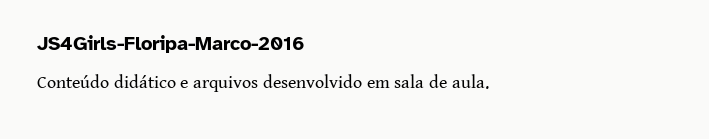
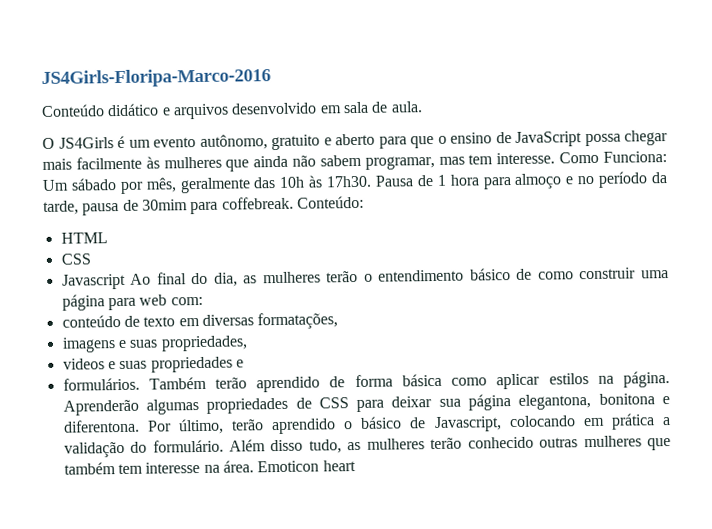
(489, 81) none -> [42,130,668,151] [42,151,667,172] [42,171,668,194] [43,195,364,216] [60,232,108,244] [60,253,91,265] [61,267,669,290] [61,294,203,311] [61,312,339,330] [61,335,248,353] [62,356,244,373] [62,371,671,393] [62,393,670,416] [62,413,672,435] [63,435,671,458] [63,460,356,475] // O JS4Girls é um evento autônomo, gratuito e aberto para que o ensino de JavaScript possa chegar mais facilmente às mulheres que ainda não sabem programar, mas tem interesse. Como Funciona: Um sábado por mês, geralmente das 10h às 17h30. Pausa de 1 hora para almoço e no período da tarde, pausa de 30mim para coffebreak. Conteúdo: // HTML // CSS // Javascript Ao final do dia, as mulheres terão o entendimento básico de como construir uma página para web com: // conteúdo de texto em diversas formatações, // imagens e suas propriedades, // videos e suas propriedades e // formulários. Também terão aprendido de forma básica como aplicar estilos na página. Aprenderão algumas propriedades de CSS para deixar sua página elegantona, bonitona e diferentona. Por último, terão aprendido o básico de Javascript, colocando em prática a validação do formulário. Além disso tudo, as mulheres terão conhecido outras mulheres que também tem interesse na área. Emoticon heart

